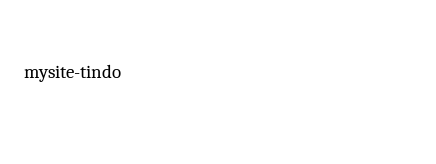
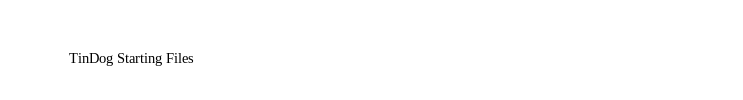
[24,64,121,82] mysite-tindo -> [69,53,194,66] TinDog Starting Files

